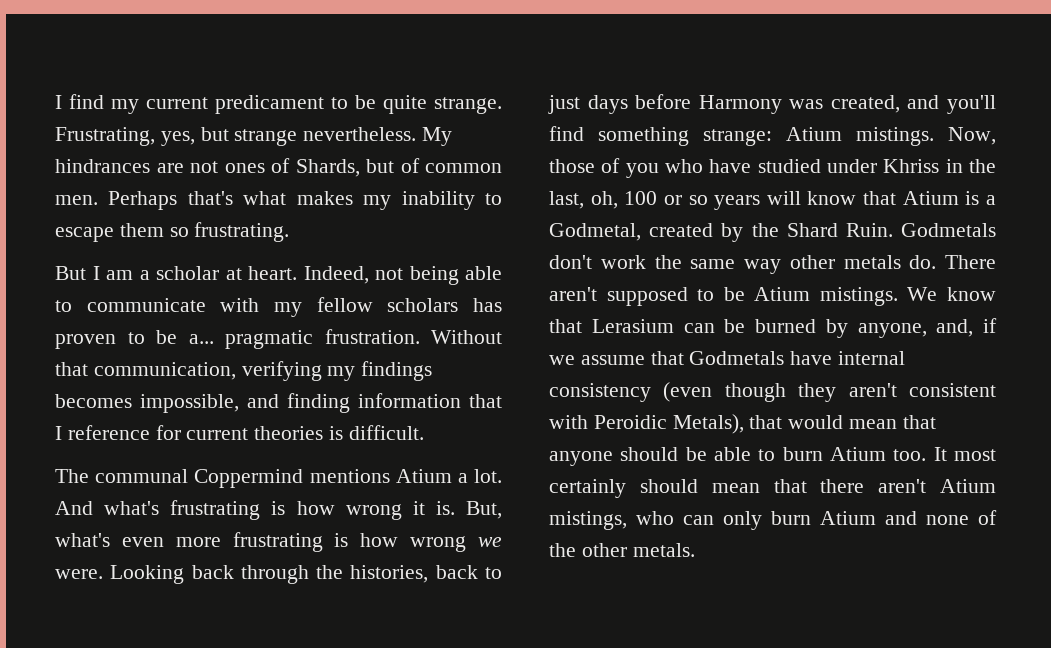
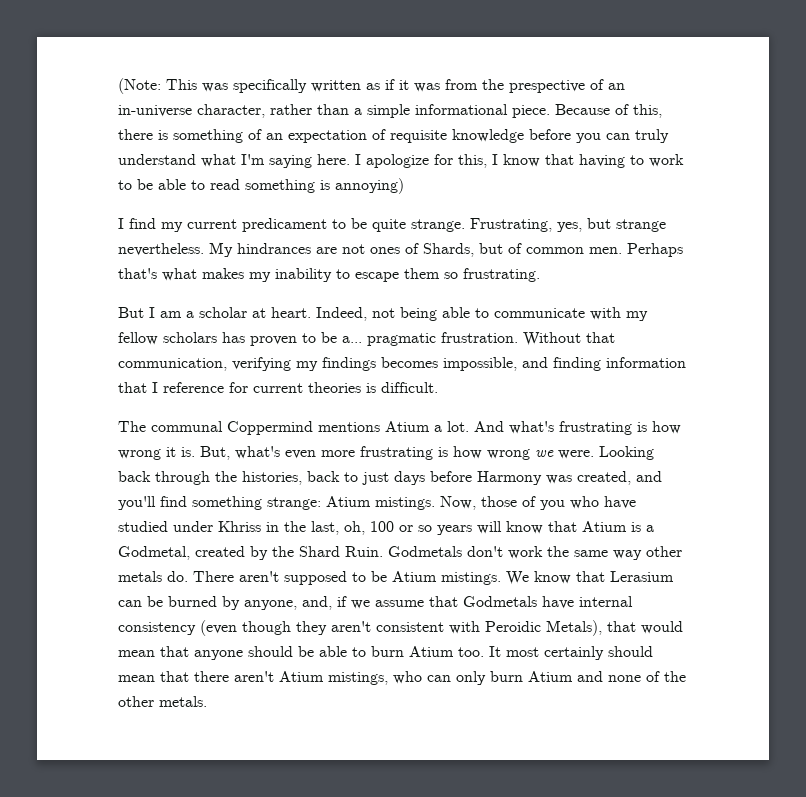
(55, 102) none -> [118,78,625,94] [118,104,662,118] [118,129,669,143] [118,154,684,168] [118,178,404,194] (Note: This was specifically written as if it was from the prespective of an in-universe character, rather than a simple informational piece. Because of this, there is something of an expectation of requisite knowledge before you can truly understand what I'm saying here. I apologize for this, I know that having to work to be able to read something is annoying) //

